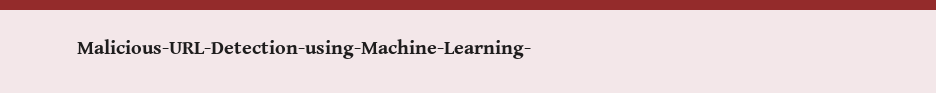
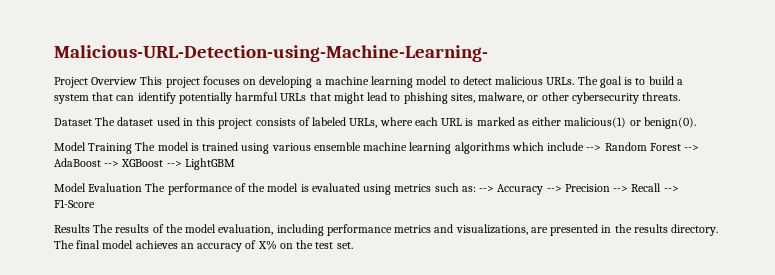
(531, 49) none -> [54,76,683,88] [54,92,681,104] [54,117,696,129] [54,142,700,154] [54,158,235,170] [54,183,679,195] [54,199,95,208] [54,224,719,236] [54,240,353,252] // Project Overview This project focuses on developing a machine learning model to detect malicious URLs. The goal is to build a system that can identify potentially harmful URLs that might lead to phishing sites, malware, or other cybersecurity threats. // Dataset The dataset used in this project consists of labeled URLs, where each URL is marked as either malicious(1) or benign(0). // Model Training The model is trained using various ensemble machine learning algorithms which include --> Random Forest --> AdaBoost --> XGBoost --> LightGBM // Model Evaluation The performance of the model is evaluated using metrics such as: --> Accuracy --> Precision --> Recall --> F1-Score // Results The results of the model evaluation, including performance metrics and visualizations, are presented in the results directory. The final model achieves an accuracy of X% on the test set.

